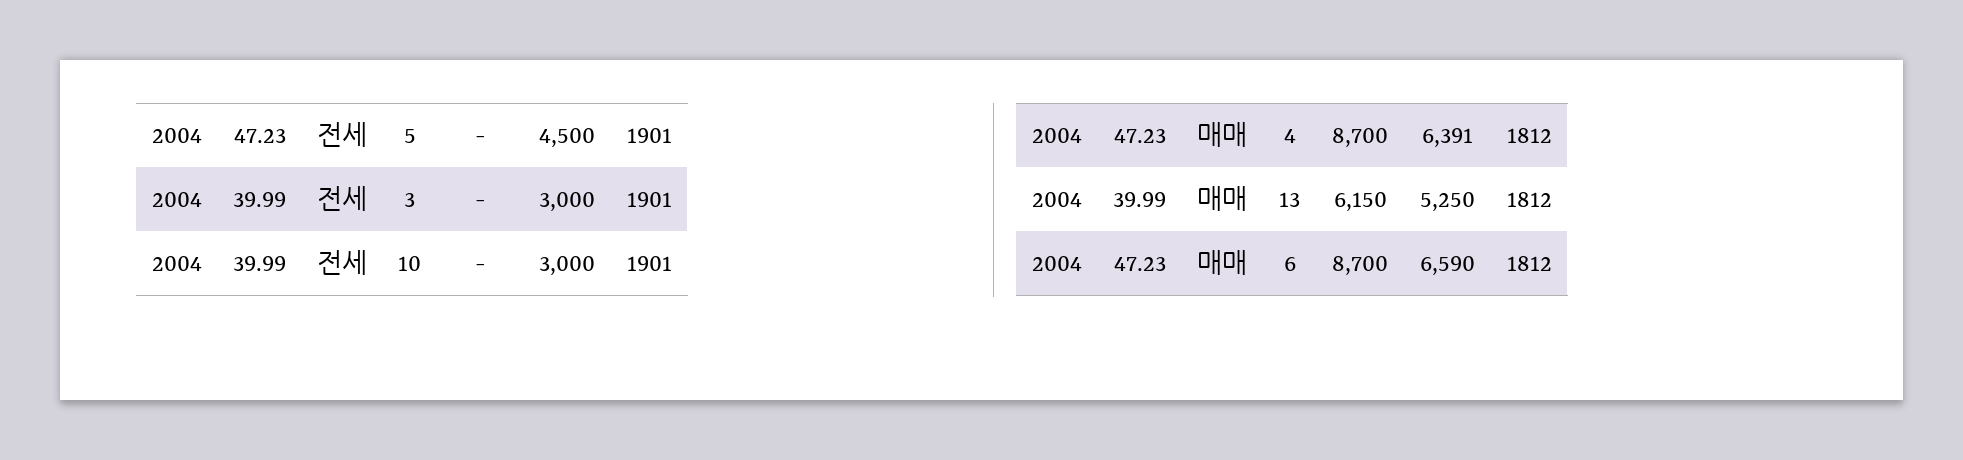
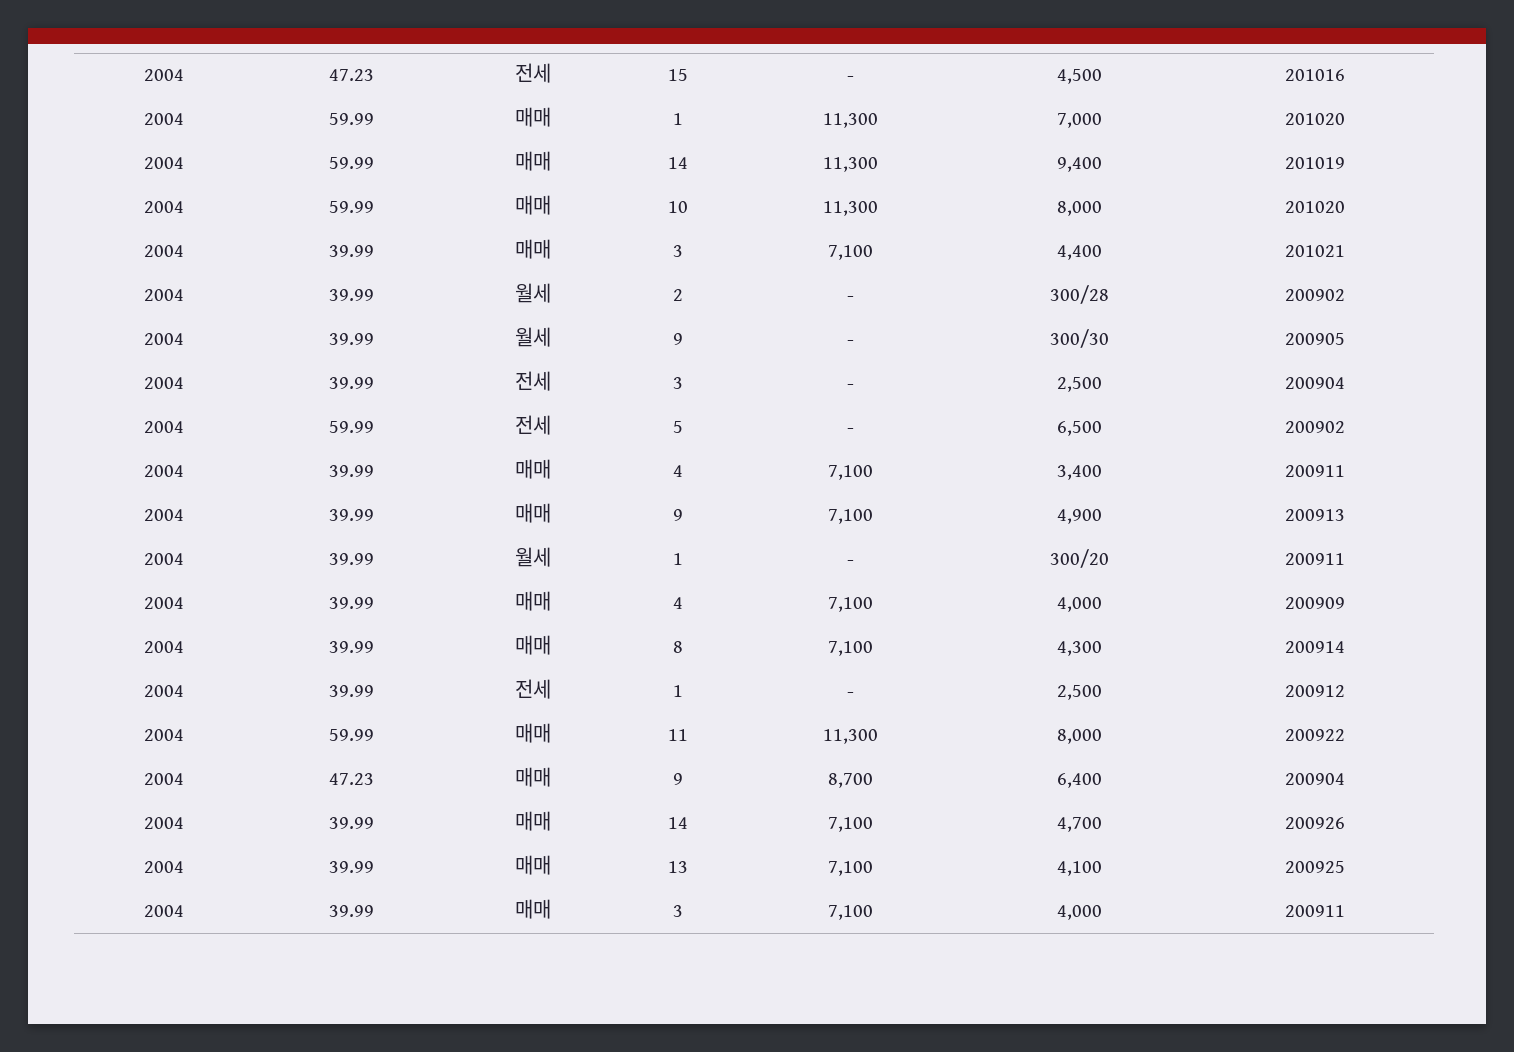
[403,129,416,143] 5 -> [668,69,688,81] 15
[626,128,672,143] 1901 -> [1285,69,1345,81] [144,113,184,125] [328,113,374,125] [514,107,551,127] [673,113,683,125] [823,113,878,128] [1056,113,1102,128] [1285,113,1345,125] [144,157,184,169] [328,157,374,169] [514,151,551,171] [668,157,688,169] [823,157,878,172] [1056,157,1102,172] [1285,157,1345,169] [144,201,184,213] [328,201,374,213] [514,195,551,215] [668,201,688,213] [823,201,878,216] [1056,201,1102,216] [1285,201,1345,213] [144,245,184,257] [328,245,374,257] [514,239,551,259] [673,245,683,257] [828,245,873,260] [1056,245,1102,260] [1285,245,1345,257] [144,289,184,301] [328,289,374,301] [514,283,551,303] [673,289,683,301] [847,296,854,301] [1049,285,1109,304] [1285,289,1345,301] [144,333,184,345] [328,333,374,345] [514,327,551,347] [673,333,683,345] [847,340,854,345] [1049,329,1109,348] [1285,333,1345,345] 201016 // 2004 | 59.99 | 매매 | 1 | 11,300 | 7,000 | 201020 // 2004 | 59.99 | 매매 | 14 | 11,300 | 9,400 | 201019 // 2004 | 59.99 | 매매 | 10 | 11,300 | 8,000 | 201020 // 2004 | 39.99 | 매매 | 3 | 7,100 | 4,400 | 201021 // 2004 | 39.99 | 월세 | 2 | - | 300/28 | 200902 // 2004 | 39.99 | 월세 | 9 | - | 300/30 | 200905
[539,192,595,212] [626,192,672,207] [152,256,202,271] [233,256,286,271] [317,250,367,275] [398,256,421,271] [474,264,486,271] [539,256,595,276] [626,256,672,271] [1032,128,1082,143] [1113,129,1166,143] [1197,122,1247,147] [1283,129,1296,143] [1332,128,1388,148] [1421,128,1473,148] [1506,128,1552,143] 3,000 | 1901 // 2004 | 39.99 | 전세 | 10 | - | 3,000 | 1901 // 2004 | 47.23 | 매매 | 4 | 8,700 | 6,391 | 1812 -> [1056,377,1102,392] [1285,377,1345,389] [144,421,184,433] [328,421,374,433] [514,415,551,435] [673,421,683,433] [847,428,854,433] [1056,421,1102,436] [1285,421,1345,433] [144,465,184,477] [328,465,374,477] [514,459,551,479] [673,465,683,477] [828,465,873,480] [1056,465,1102,480] [1285,465,1345,477] [144,509,184,521] [328,509,374,521] [514,503,551,523] [673,509,683,521] [828,509,873,524] [1056,509,1102,524] [1285,509,1345,521] [144,553,184,565] [328,553,374,565] [514,547,551,567] [673,553,683,565] [847,560,854,565] [1049,549,1109,568] [1285,553,1345,565] [144,597,184,609] [328,597,374,609] [514,591,551,611] [673,597,683,609] [828,597,873,612] [1056,597,1102,612] [1285,597,1345,609] [144,641,184,653] [328,641,374,653] [514,635,551,655] [673,641,683,653] [828,641,873,656] [1056,641,1102,656] [1285,641,1345,653] [144,685,184,697] [328,685,374,697] [514,679,551,699] [673,685,683,697] [847,692,854,697] [1056,685,1102,700] [1285,685,1345,697] [144,729,184,741] [328,729,374,741] [514,723,551,743] [668,729,688,741] [823,729,878,744] [1056,729,1102,744] [1285,729,1345,741] [144,773,184,785] [328,773,374,785] [514,767,551,787] [673,773,683,785] [828,773,873,788] [1056,773,1102,788] [1285,773,1345,785] [144,817,184,829] [328,817,374,829] [514,811,551,831] [668,817,688,829] [828,817,873,832] [1056,817,1102,832] [1285,817,1345,829] 2,500 | 200904 // 2004 | 59.99 | 전세 | 5 | - | 6,500 | 200902 // 2004 | 39.99 | 매매 | 4 | 7,100 | 3,400 | 200911 // 2004 | 39.99 | 매매 | 9 | 7,100 | 4,900 | 200913 // 2004 | 39.99 | 월세 | 1 | - | 300/20 | 200911 // 2004 | 39.99 | 매매 | 4 | 7,100 | 4,000 | 200909 // 2004 | 39.99 | 매매 | 8 | 7,100 | 4,300 | 200914 // 2004 | 39.99 | 전세 | 1 | - | 2,500 | 200912 // 2004 | 59.99 | 매매 | 11 | 11,300 | 8,000 | 200922 // 2004 | 47.23 | 매매 | 9 | 8,700 | 6,400 | 200904 // 2004 | 39.99 | 매매 | 14 | 7,100 | 4,700 | 200926
[1333,192,1387,212] [1419,192,1475,212] [1506,192,1552,207] [1032,256,1082,271] [1113,257,1166,271] [1197,250,1247,275] [1283,257,1296,271] [1332,256,1388,276] [1419,256,1475,276] [1506,256,1552,271] 6,150 | 5,250 | 1812 // 2004 | 47.23 | 매매 | 6 | 8,700 | 6,590 | 1812 -> [828,861,873,876] [1056,861,1102,876] [1285,861,1345,873] [144,905,184,917] [328,905,374,917] [514,899,551,919] [673,905,683,917] [828,905,873,920] [1056,905,1102,920] [1285,905,1345,917] 7,100 | 4,100 | 200925 // 2004 | 39.99 | 매매 | 3 | 7,100 | 4,000 | 200911

